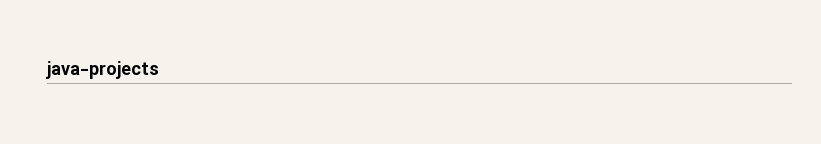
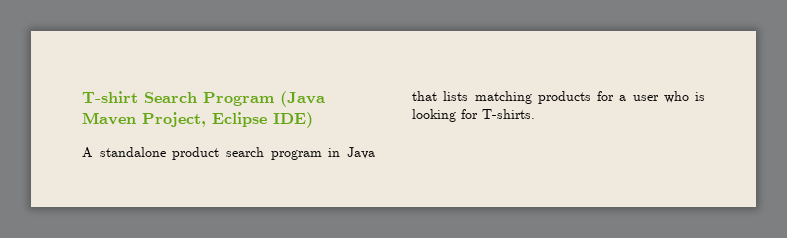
[46,61,159,79] java-projects -> [82,91,325,107] [82,112,313,128] [82,147,375,160] [412,91,705,104] [412,109,535,122] T-shirt Search Program (Java Maven Project, Eclipse IDE) // A standalone product search program in Java that lists matching products for a user who is looking for T-shirts.

